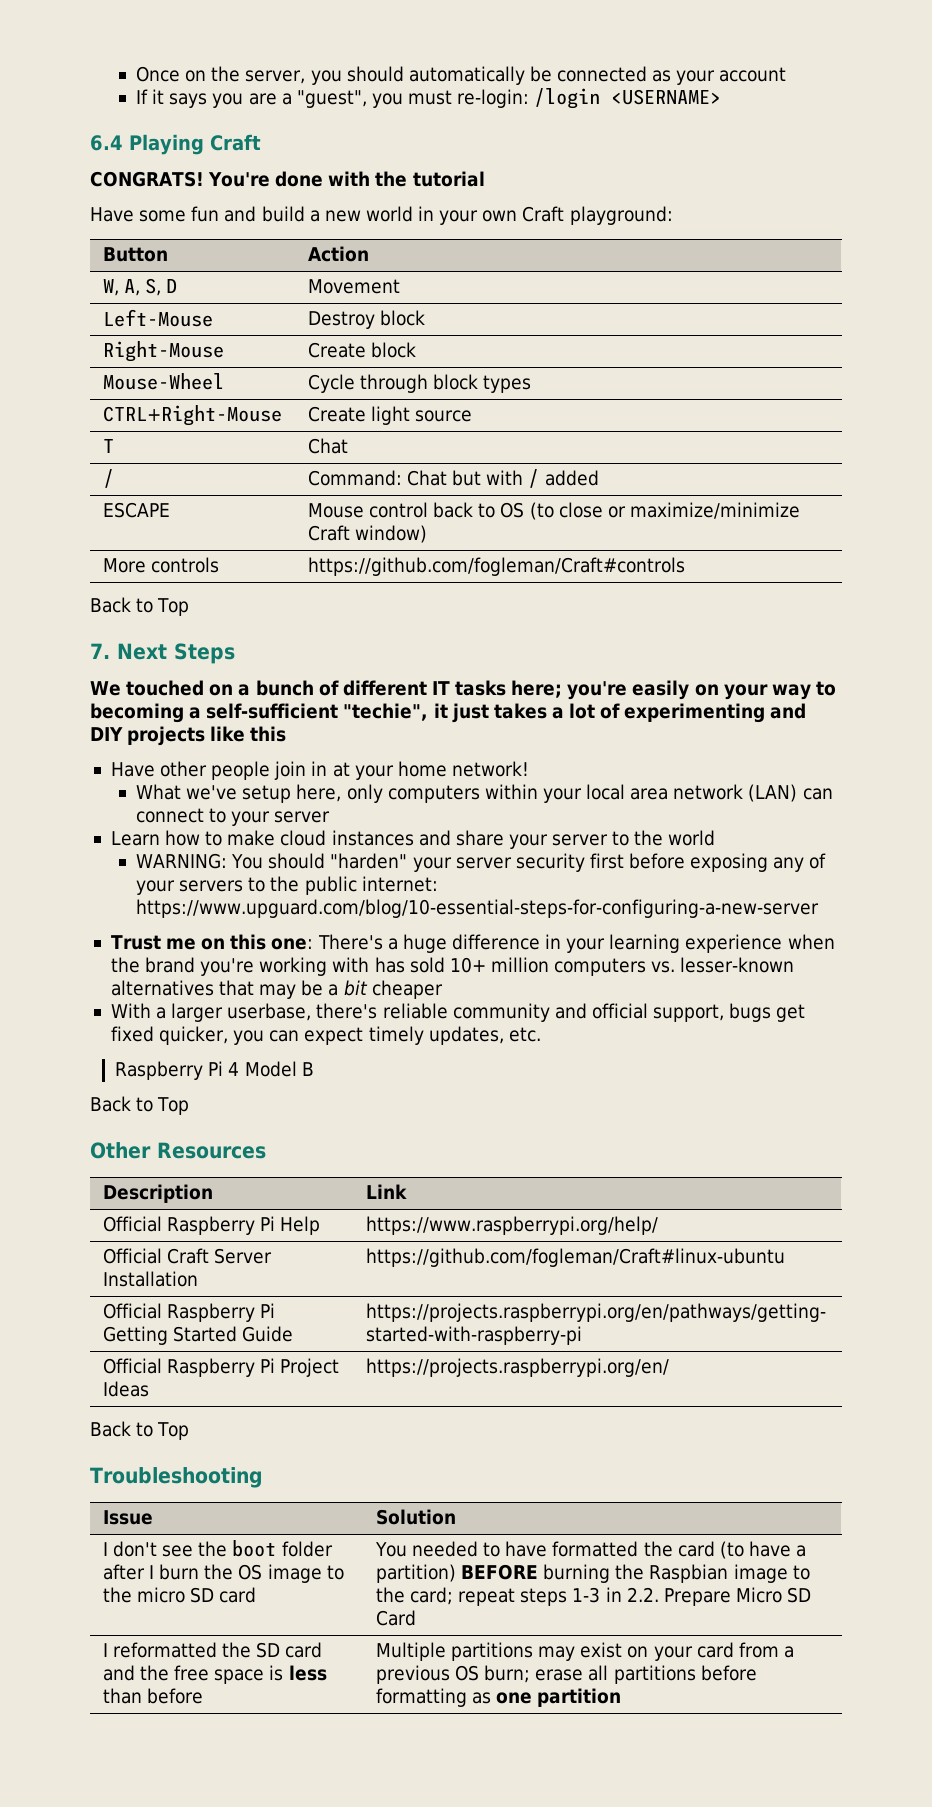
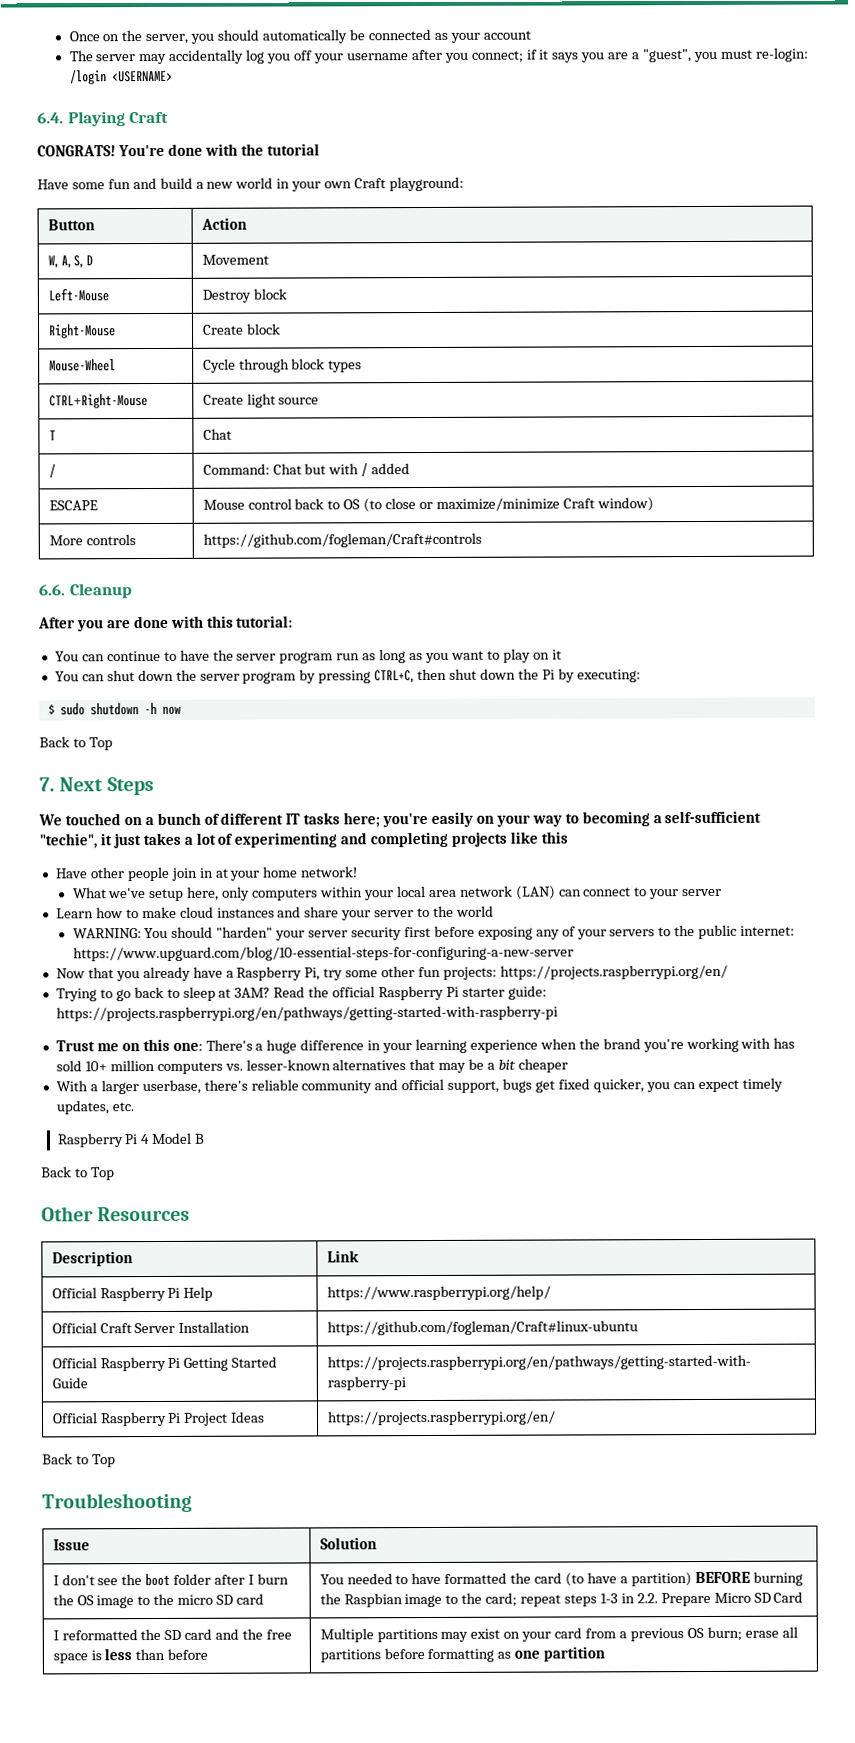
[136,89,149,104] If -> [68,49,538,65] The server may accidentally log you off your username after you connect; if
[90,135,123,151] 6.4 -> [37,112,64,124] 6.4.
(685, 566) none -> [38,583,132,599] [38,615,294,632] [54,648,562,664] [54,668,641,684] [47,701,181,716] // 6.6. Cleanup // After you are done with this tutorial: // You can continue to have the server program run as long as you want to play on it // You can shut down the server program by pressing CTRL+C, then shut down the Pi by executing: // $ sudo shutdown -h now
[90,727,123,741] DIY -> [370,831,449,848] completing
(820, 908) none -> [55,964,728,982] [55,985,547,1002] [55,1005,558,1022] // Now that you already have a Raspberry Pi, try some other fun projects: https://projects.raspberrypi.org/en/ // Trying to go back to sleep at 3AM? Read the official Raspberry Pi starter guide: https://projects.raspberrypi.org/en/pathways/getting-started-with-raspberry-pi

